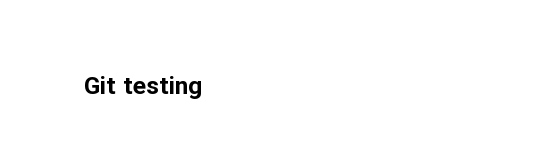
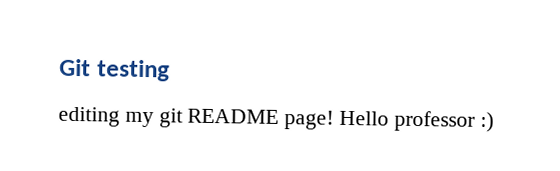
(202, 87) none -> [58,106,494,133] // editing my git README page! Hello professor :)

